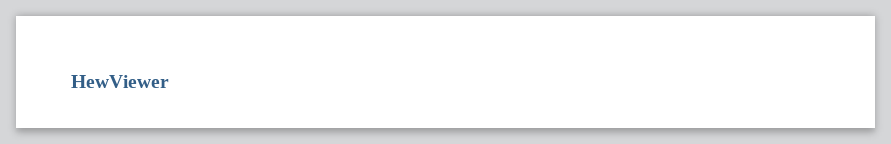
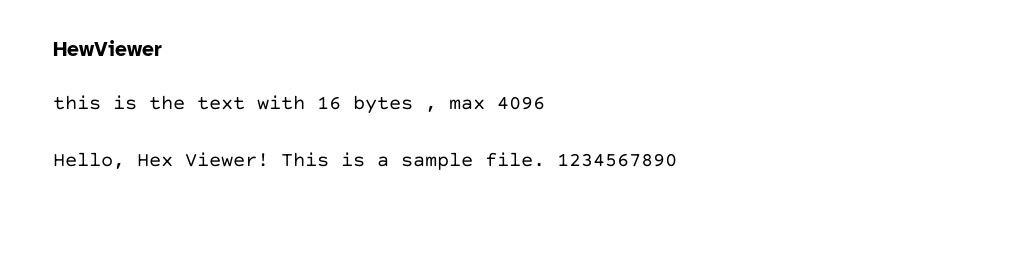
(169, 81) none -> [53,95,545,114] [53,152,677,170] // this is the text with 16 bytes , max 4096 // Hello, Hex Viewer! This is a sample file. 1234567890

